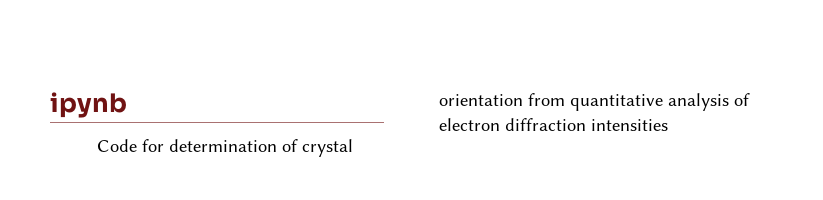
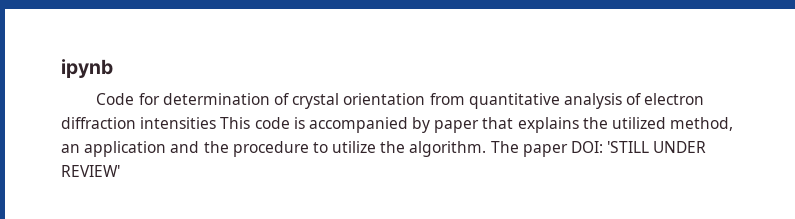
(668, 125) none -> [220,117,734,133] [61,141,707,157] [61,165,120,177] This code is accompanied by paper that explains the utilized method, an application and the procedure to utilize the algorithm. The paper DOI: 'STILL UNDER REVIEW'

